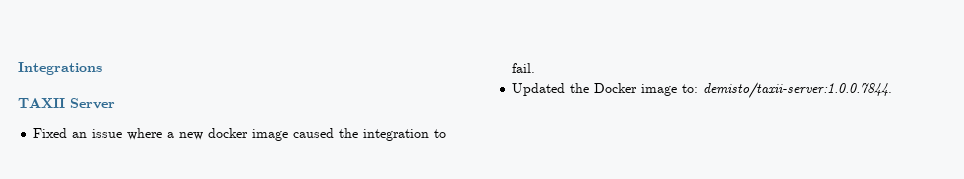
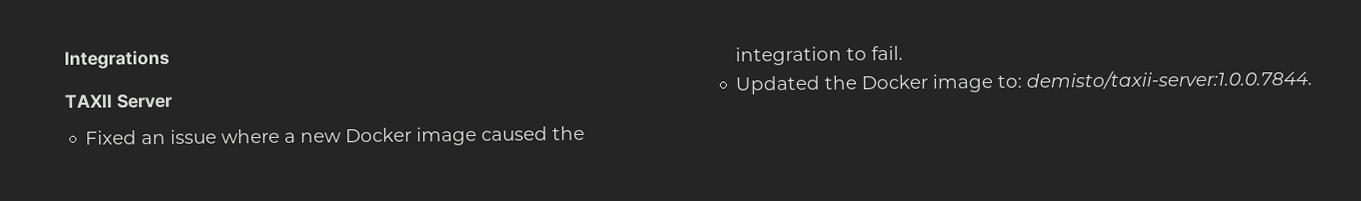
[208,128,249,138] docker -> [345,127,413,143] Docker

